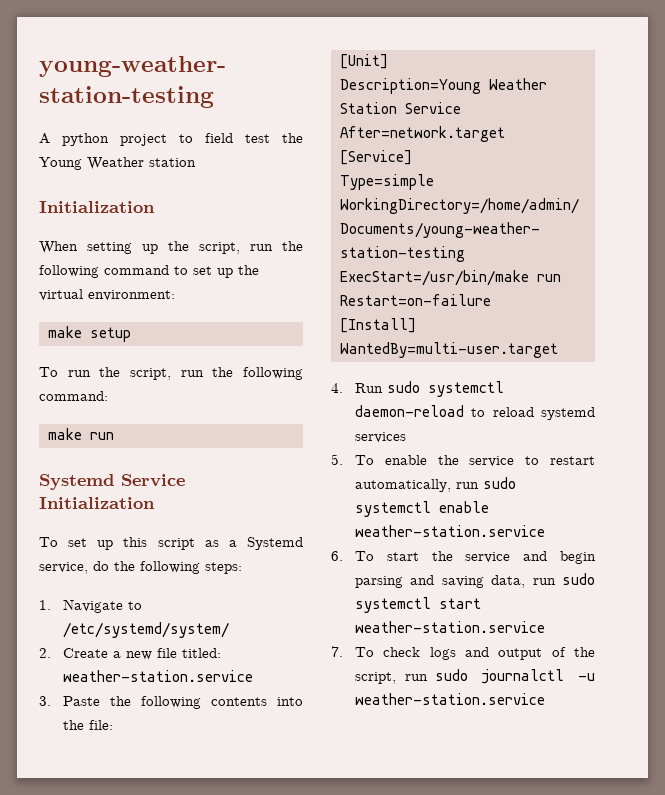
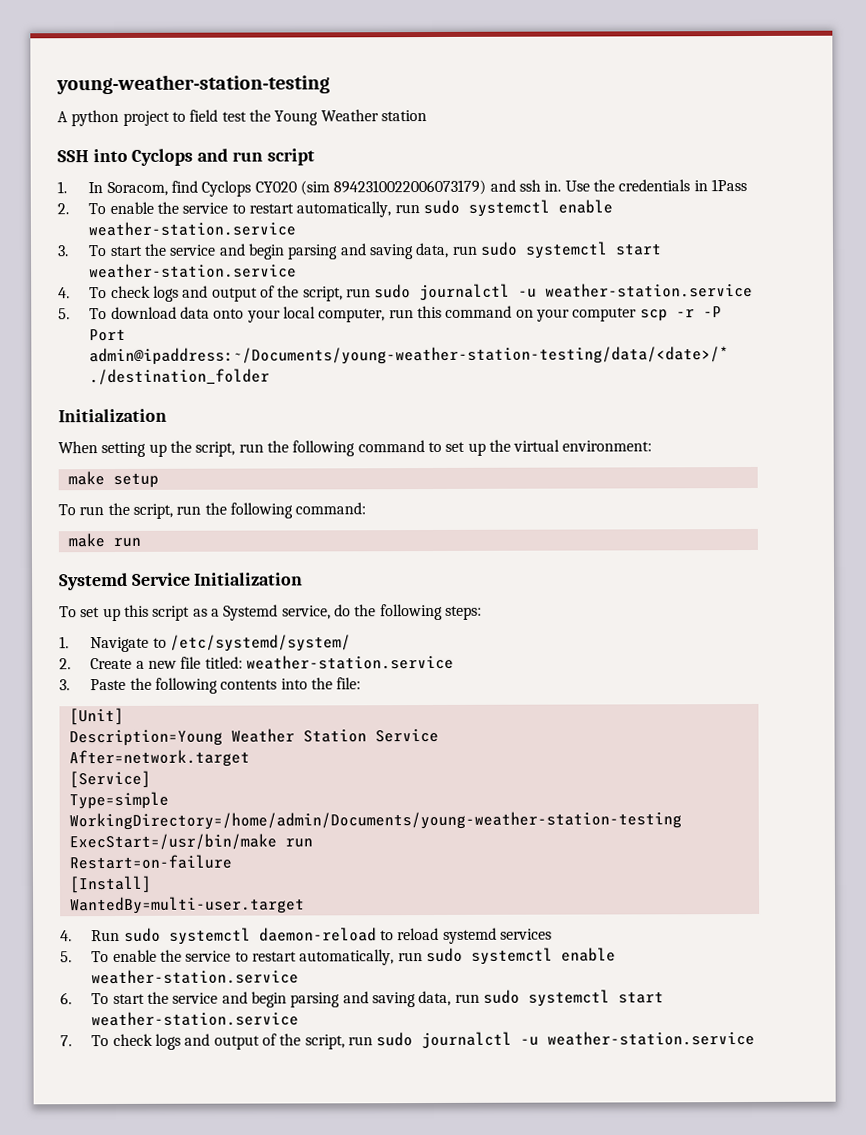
(196, 162) none -> [57,148,315,166] [57,179,747,197] [57,199,613,218] [88,221,297,237] [57,241,662,260] [89,263,298,279] [58,282,754,302] [58,305,722,323] [89,328,127,342] [89,346,730,366] [89,368,271,386] // SSH into Cyclops and run script // 1. In Soracom, find Cyclops CY020 (sim 8942310022006073179) and ssh in. Use the credentials in 1Pass // 2. To enable the service to restart automatically, run sudo systemctl enable weather-station.service // 3. To start the service and begin parsing and saving data, run sudo systemctl start weather-station.service // 4. To check logs and output of the script, run sudo journalctl -u weather-station.service // 5. To download data onto your local computer, run this command on your computer scp -r -P Port admin@ipaddress:~/Documents/young-weather-station-testing/data/<date>/* ./destination_folder

